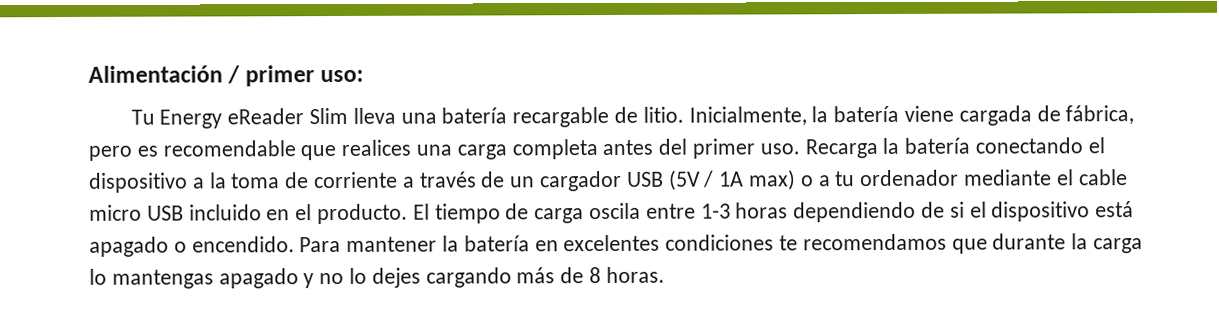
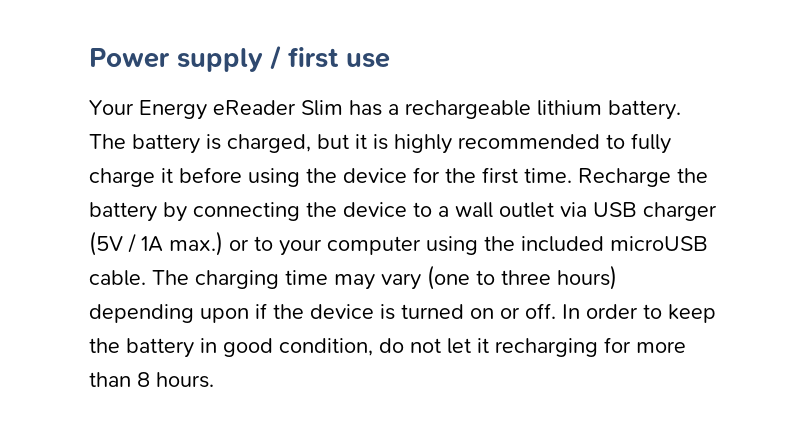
[88,65,365,87] [130,105,1135,129] [88,137,1105,161] [89,169,1128,193] [89,201,1135,225] [89,233,1144,257] [89,266,665,289] Alimentación / primer uso: // Tu Energy eReader Slim lleva una batería recargable de litio. Inicialmente, la batería viene cargada de fábrica, pero es recomendable que realices una carga completa antes del primer uso. Recarga la batería conectando el dispositivo a la toma de corriente a través de un cargador USB (5V / 1A max) o a tu ordenador mediante el cable micro USB incluido en el producto. El tiempo de carga oscila entre 1-3 horas dependiendo de si el dispositivo está apagado o encendido. Para mantener la batería en excelentes condiciones te recomendamos que durante la carga lo mantengas apagado y no lo dejes cargando más de 8 horas. -> [89,45,390,72] [89,100,681,120] [89,133,671,154] [89,167,708,187] [89,202,717,222] [89,231,708,256] [89,265,617,290] [89,303,716,323] [89,337,686,358] [89,372,214,388] Power supply / first use // Your Energy eReader Slim has a rechargeable lithium battery. The battery is charged, but it is highly recommended to fully charge it before using the device for the first time. Recharge the battery by connecting the device to a wall outlet via USB charger (5V / 1A max.) or to your computer using the included microUSB cable. The charging time may vary (one to three hours) depending upon if the device is turned on or off. In order to keep the battery in good condition, do not let it recharging for more than 8 hours.

